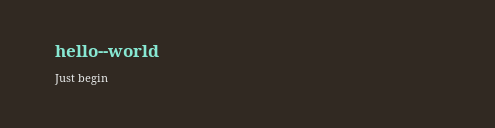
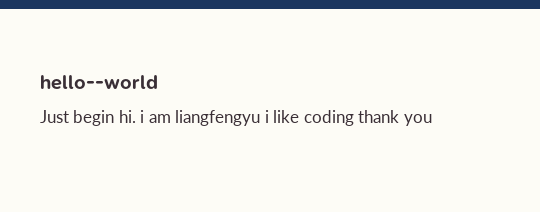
(108, 79) none -> [118,110,432,126] hi. i am liangfengyu i like coding thank you

